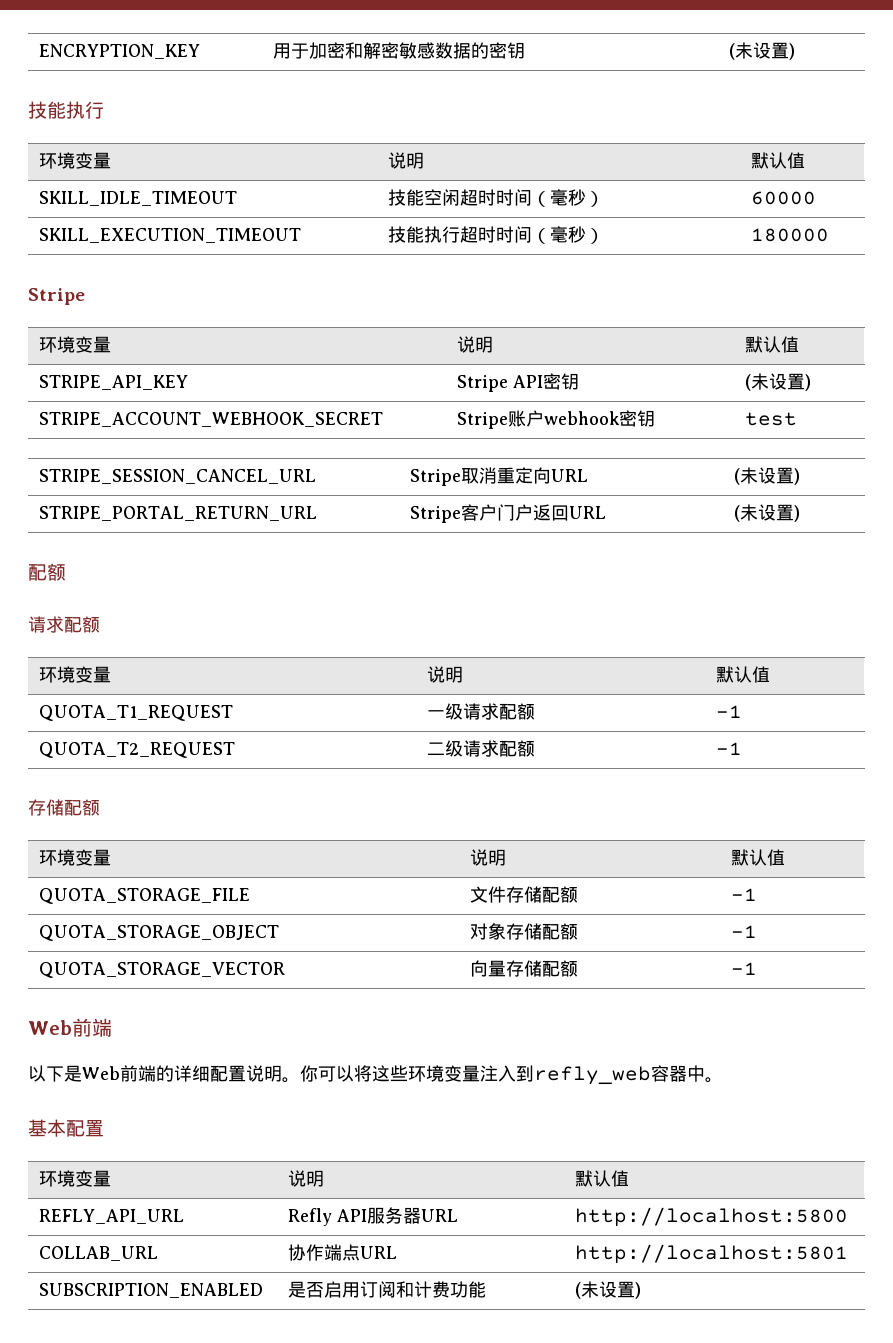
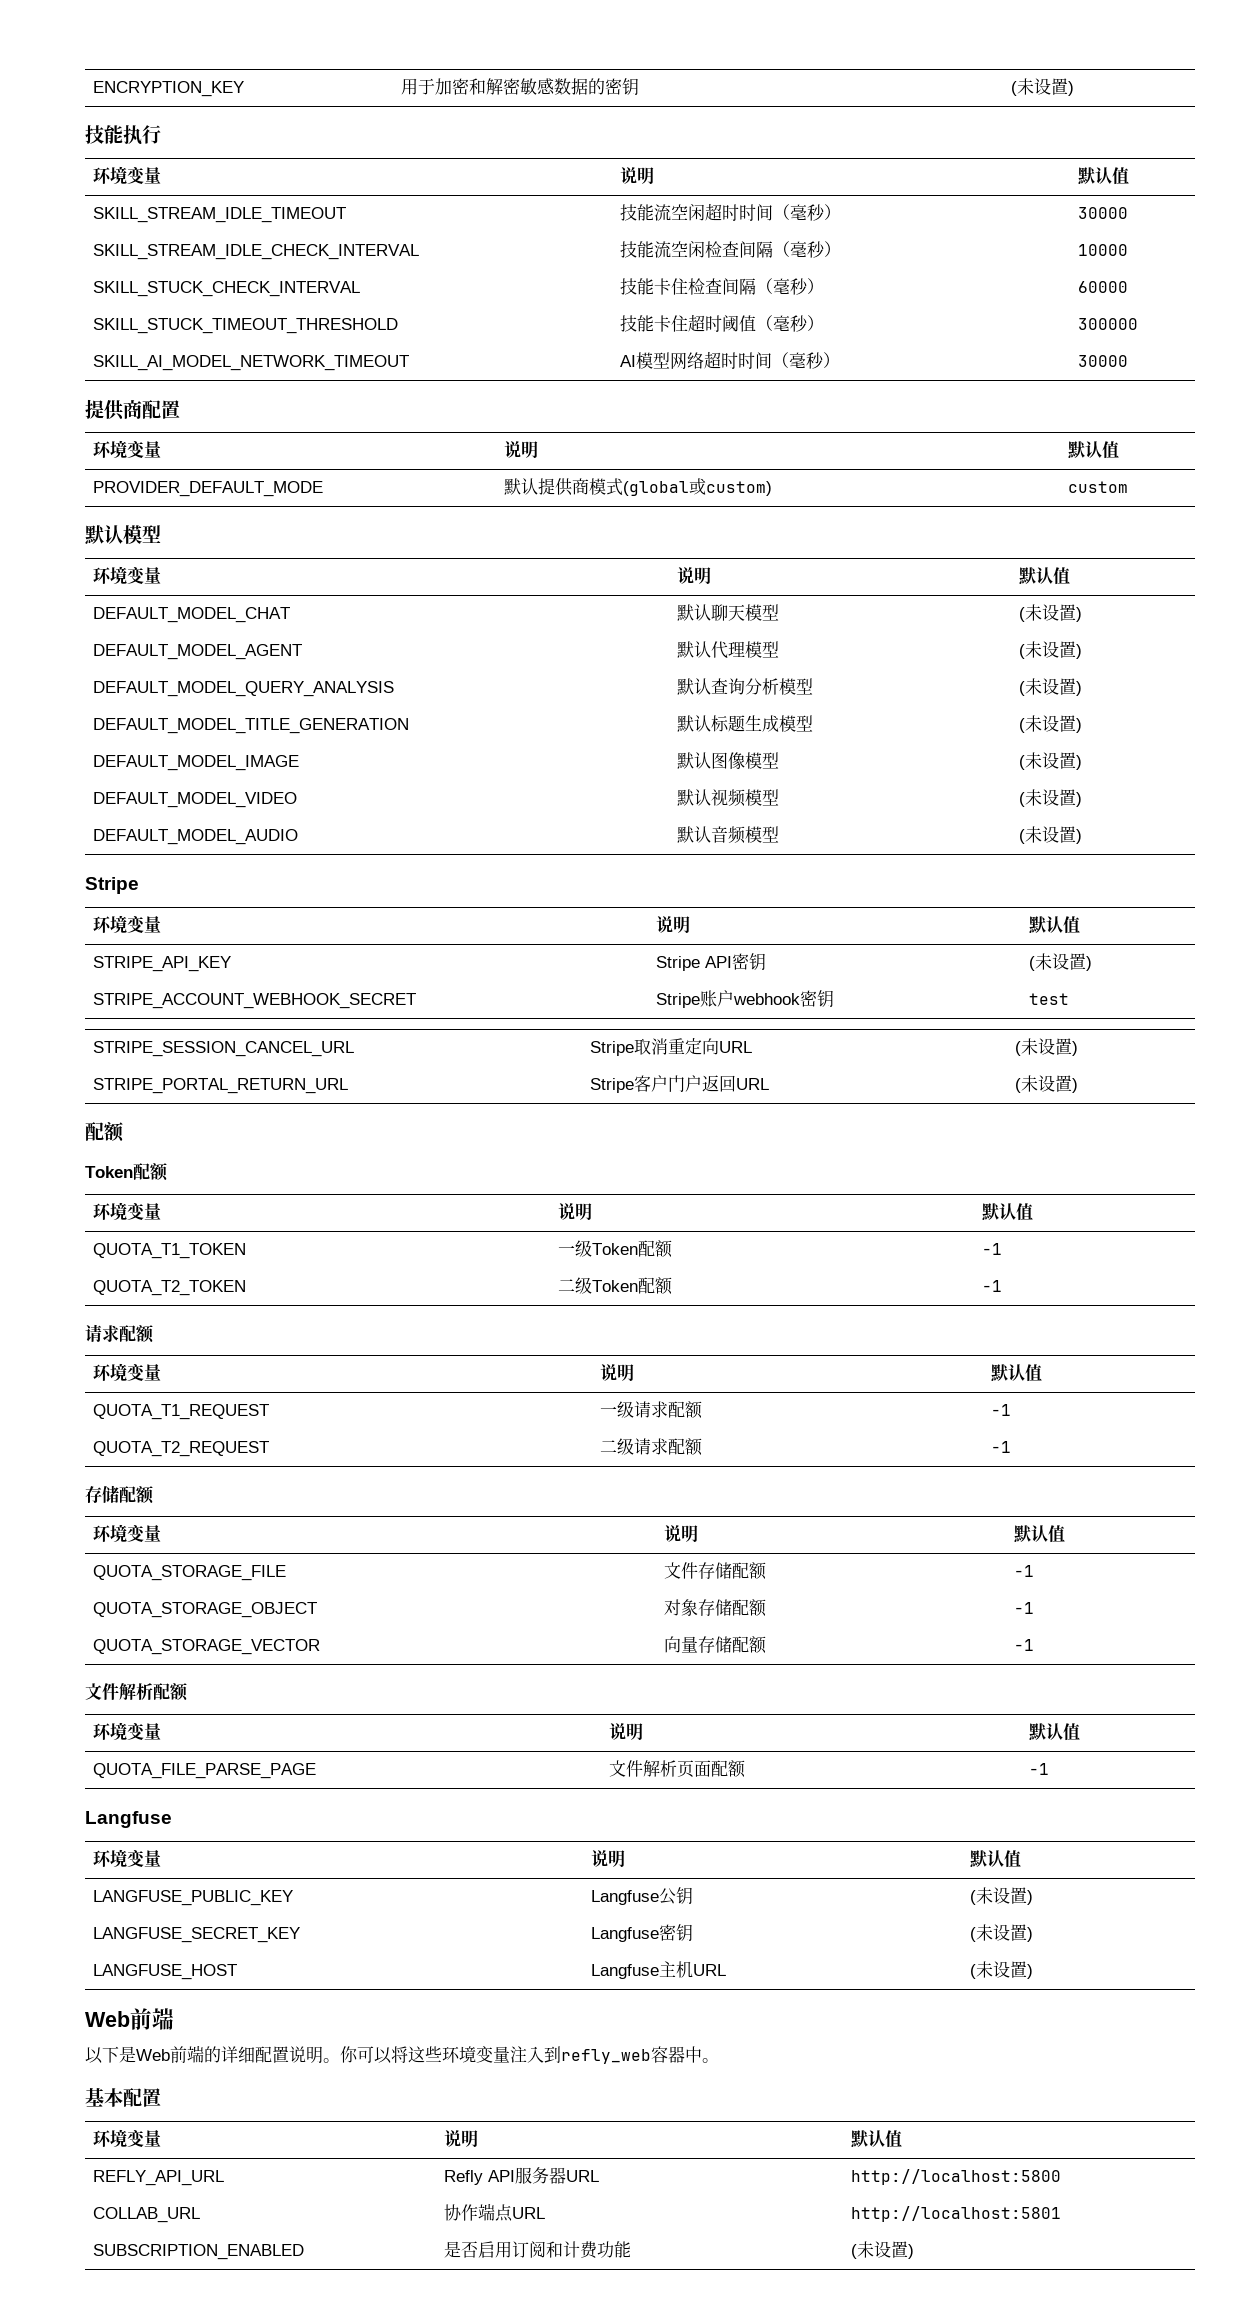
[38,191,237,206] [387,189,424,206] SKILL_IDLE_TIMEOUT | 技能 -> [93,207,347,223] [620,204,672,221] SKILL_STREAM_IDLE_TIMEOUT | 技能流
[750,191,816,205] [38,228,301,243] [387,226,604,244] [750,228,829,242] 60000 // SKILL_EXECUTION_TIMEOUT | 技能执行超时时间（毫秒） | 180000 -> [1078,207,1129,219] [93,244,420,260] [620,240,842,258] [1078,244,1129,256] [93,281,361,297] [620,278,825,295] [1078,281,1129,293] [93,318,399,334] [620,314,825,332] [1078,318,1139,330] [93,355,410,371] [620,351,841,370] [1078,355,1129,367] [85,399,180,421] [93,440,162,459] [504,441,539,458] [1068,441,1120,459] [93,481,324,497] [504,478,773,496] [1068,481,1129,493] [85,525,161,545] [93,566,162,585] [677,567,712,584] [1019,567,1071,585] [93,607,291,623] [677,604,780,621] [1019,604,1083,622] [93,644,303,660] [677,641,780,659] [1019,641,1083,659] [93,681,395,697] [677,678,814,695] [1019,678,1083,696] [93,718,410,734] [677,715,814,732] [1019,715,1083,733] [93,755,300,771] [677,752,780,770] [1019,752,1083,770] [93,792,298,808] [677,789,780,807] [1019,789,1083,807] [93,829,299,845] [677,826,780,844] [1019,826,1083,844] 30000 // SKILL_STREAM_IDLE_CHECK_INTERVAL | 技能流空闲检查间隔（毫秒） | 10000 // SKILL_STUCK_CHECK_INTERVAL | 技能卡住检查间隔（毫秒） | 60000 // SKILL_STUCK_TIMEOUT_THRESHOLD | 技能卡住超时阈值（毫秒） | 300000 // SKILL_AI_MODEL_NETWORK_TIMEOUT | AI模型网络超时时间（毫秒） | 30000 // 提供商配置 // 环境变量 | 说明 | 默认值 // PROVIDER_DEFAULT_MODE | 默认提供商模式(global或custom) | custom // 默认模型 // 环境变量 | 说明 | 默认值 // DEFAULT_MODEL_CHAT | 默认聊天模型 | (未设置) // DEFAULT_MODEL_AGENT | 默认代理模型 | (未设置) // DEFAULT_MODEL_QUERY_ANALYSIS | 默认查询分析模型 | (未设置) // DEFAULT_MODEL_TITLE_GENERATION | 默认标题生成模型 | (未设置) // DEFAULT_MODEL_IMAGE | 默认图像模型 | (未设置) // DEFAULT_MODEL_VIDEO | 默认视频模型 | (未设置) // DEFAULT_MODEL_AUDIO | 默认音频模型 | (未设置)
(66, 572) none -> [85,1163,168,1181] [93,1202,162,1221] [558,1203,593,1220] [982,1203,1034,1221] [93,1243,247,1259] [558,1240,674,1258] [982,1243,1003,1255] [93,1280,247,1296] [558,1277,674,1295] [982,1280,1003,1292] // Token配额 // 环境变量 | 说明 | 默认值 // QUOTA_T1_TOKEN | 一级Token配额 | -1 // QUOTA_T2_TOKEN | 二级Token配额 | -1
(757, 968) none -> [85,1683,188,1701] [93,1722,162,1741] [609,1723,644,1740] [1029,1723,1081,1741] [93,1763,317,1779] [609,1760,747,1778] [1029,1763,1050,1775] [85,1811,172,1828] [93,1849,162,1868] [591,1850,626,1867] [970,1850,1022,1868] [93,1890,294,1906] [591,1887,694,1905] [970,1887,1034,1905] [93,1927,301,1943] [591,1924,694,1942] [970,1924,1034,1942] [93,1964,238,1980] [591,1961,727,1979] [970,1961,1034,1979] // 文件解析配额 // 环境变量 | 说明 | 默认值 // QUOTA_FILE_PARSE_PAGE | 文件解析页面配额 | -1 // Langfuse // 环境变量 | 说明 | 默认值 // LANGFUSE_PUBLIC_KEY | Langfuse公钥 | (未设置) // LANGFUSE_SECRET_KEY | Langfuse密钥 | (未设置) // LANGFUSE_HOST | Langfuse主机URL | (未设置)

